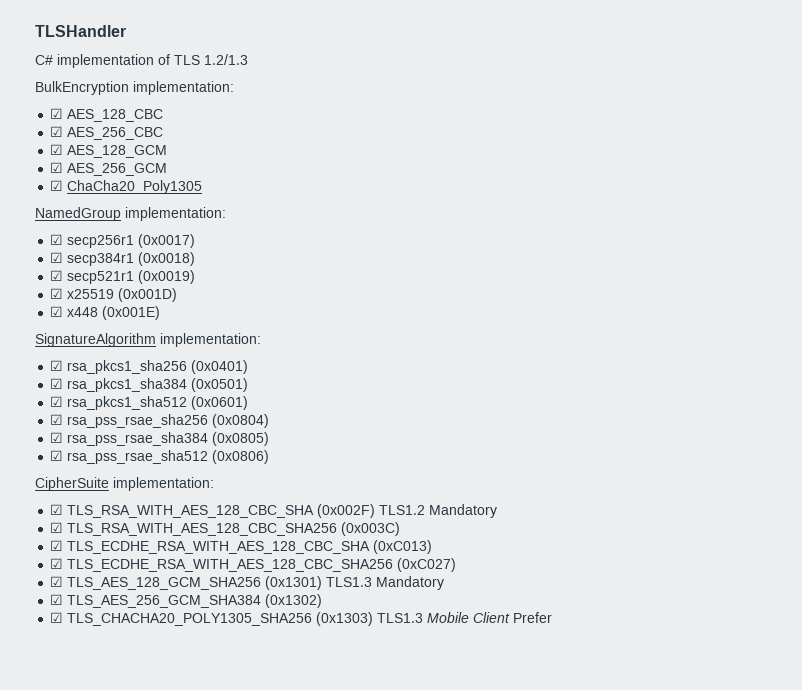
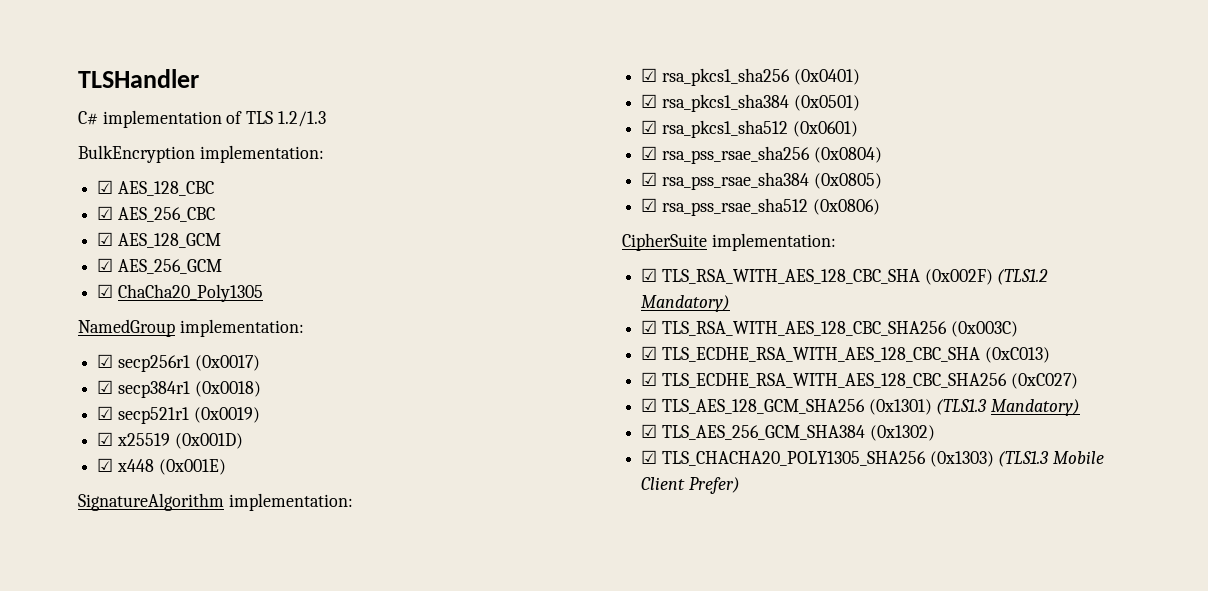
[379,504,498,518] TLS1.2 Mandatory -> [997,269,1049,285] [641,295,731,312] (TLS1.2 Mandatory)
[326,576,445,590] TLS1.3 Mandatory -> [936,399,1081,416] (TLS1.3 Mandatory)
[377,613,424,623] TLS1.3 -> [998,451,1050,467] (TLS1.3
[513,612,553,623] Prefer -> [688,477,740,494] Prefer)

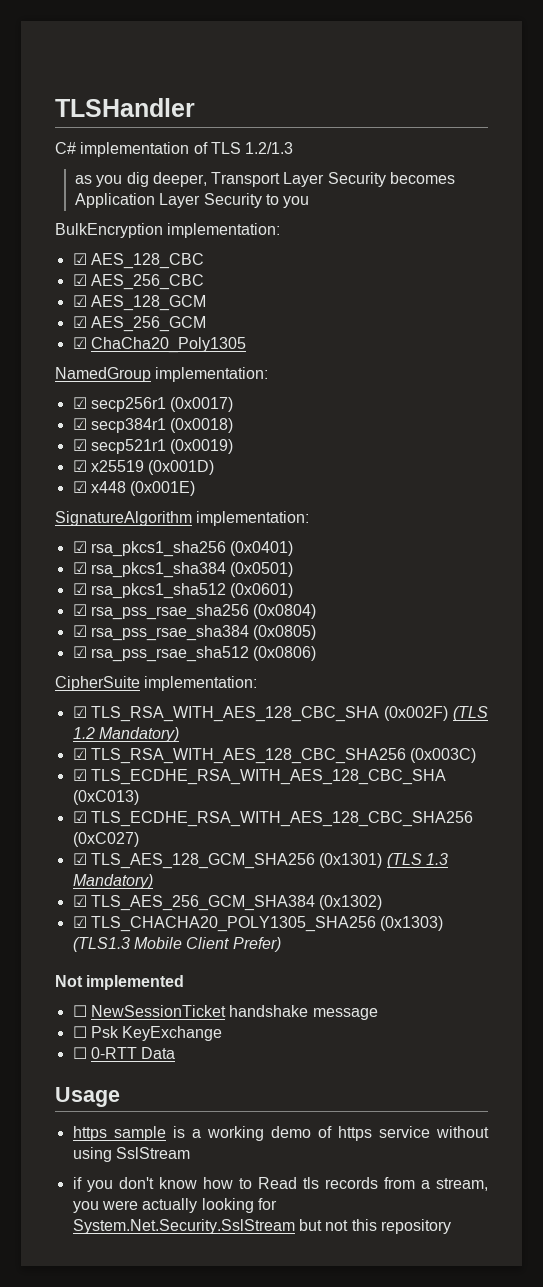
(326, 119) none -> [74,172,456,187] [74,193,310,208] // as you dig deeper, Transport Layer Security becomes Application Layer Security to you
[997,269,1049,285] (TLS1.2 -> [453,706,488,721] [72,727,95,739] (TLS 1.2
[936,399,988,415] (TLS1.3 -> [386,853,448,868] (TLS 1.3
(740, 485) none -> [55,975,185,990] [72,1005,378,1020] [72,1026,223,1041] [72,1047,176,1059] [55,1087,120,1107] [72,1126,489,1141] [72,1147,190,1162] [72,1177,489,1192] [72,1198,277,1213] [72,1219,451,1234] // Not implemented // ☐ NewSessionTicket handshake message // ☐ Psk KeyExchange // ☐ 0-RTT Data // Usage // https sample is a working demo of https service without using SslStream // if you don't know how to Read tls records from a stream, you were actually looking for System.Net.Security.SslStream but not this repository

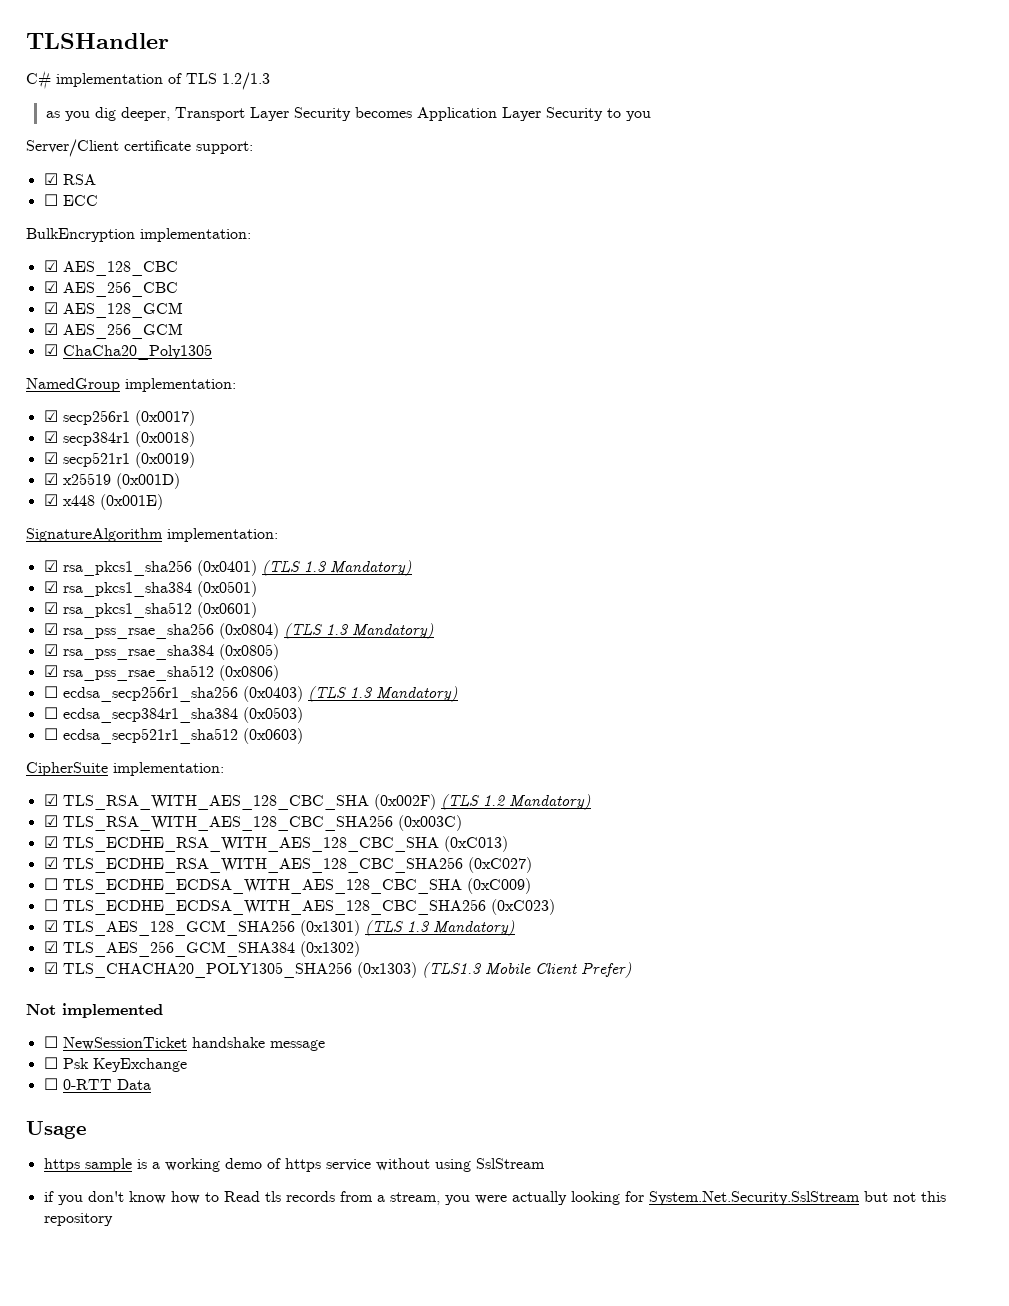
(310, 202) none -> [26,139,253,157] [43,173,96,185] [43,194,98,206] // Server/Client certificate support: // ☑ RSA // ☐ ECC
(294, 548) none -> [261,560,412,576] (TLS 1.3 Mandatory)
(317, 611) none -> [283,623,434,639] (TLS 1.3 Mandatory)
(317, 653) none -> [43,686,458,702] [43,707,303,723] [43,728,303,744] // ☐ ecdsa_secp256r1_sha256 (0x0403) (TLS 1.3 Mandatory) // ☐ ecdsa_secp384r1_sha384 (0x0503) // ☐ ecdsa_secp521r1_sha512 (0x0603)
(139, 839) none -> [43,878,531,894] [43,899,555,915] // ☐ TLS_ECDHE_ECDSA_WITH_AES_128_CBC_SHA (0xC009) // ☐ TLS_ECDHE_ECDSA_WITH_AES_128_CBC_SHA256 (0xC023)

